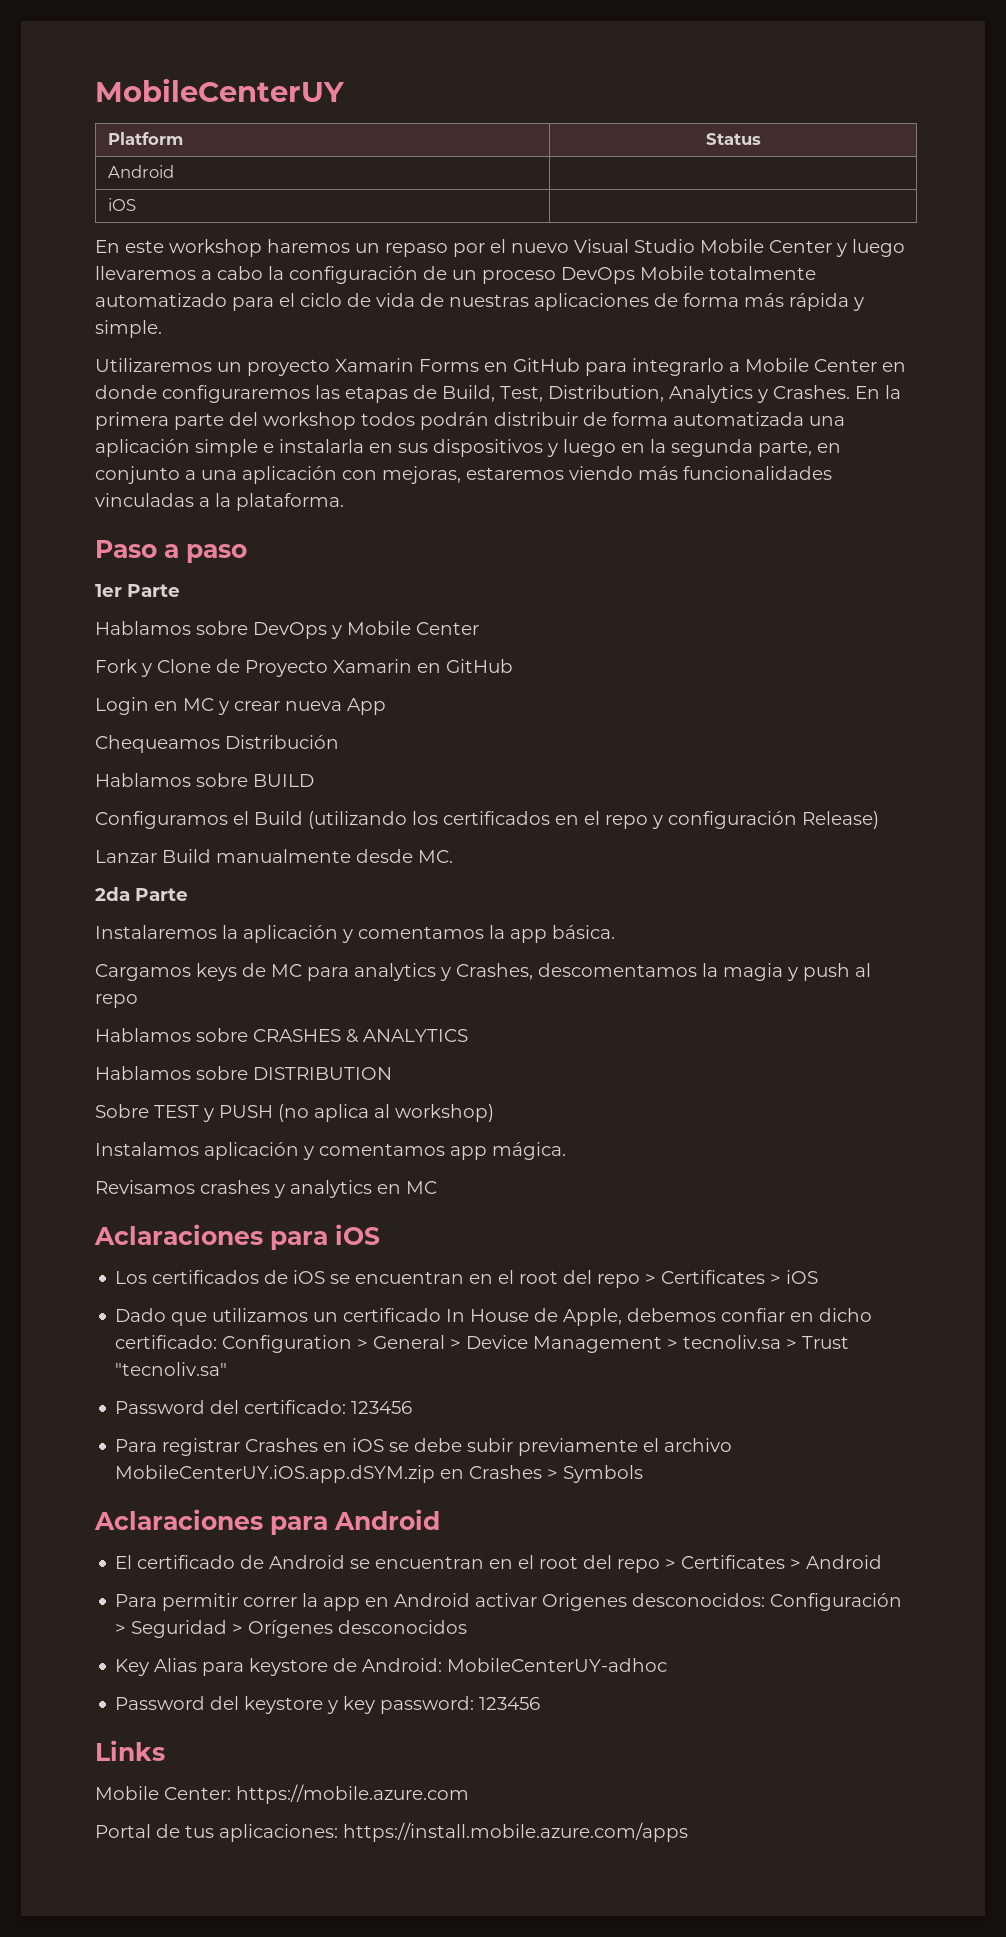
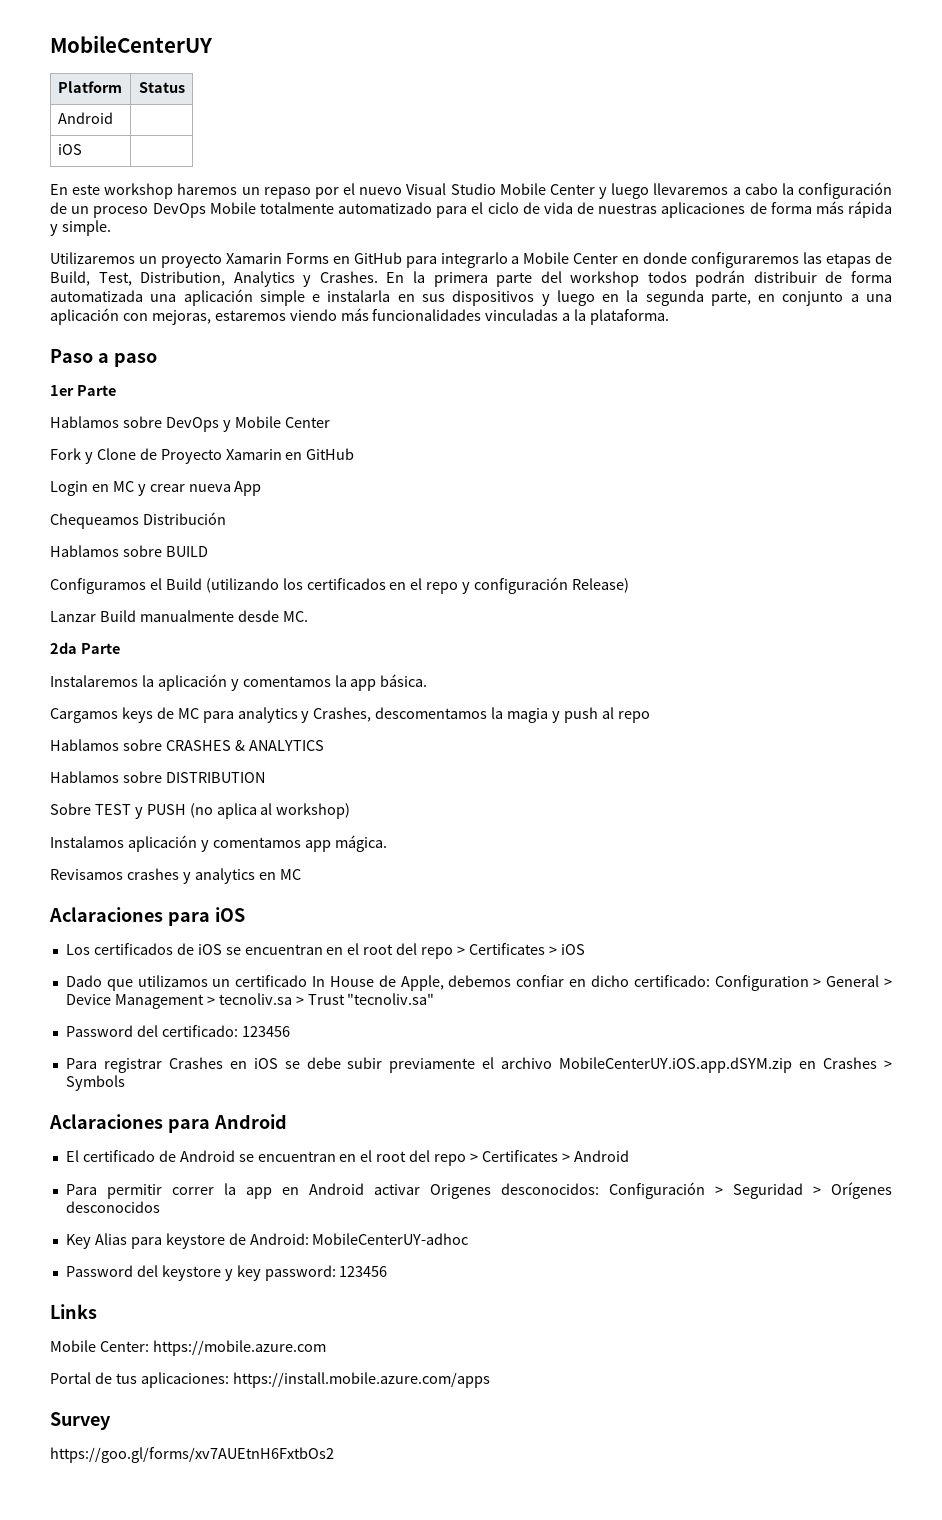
(688, 1832) none -> [50,1412,111,1430] [50,1447,334,1463] // Survey // https://goo.gl/forms/xv7AUEtnH6FxtbOs2

